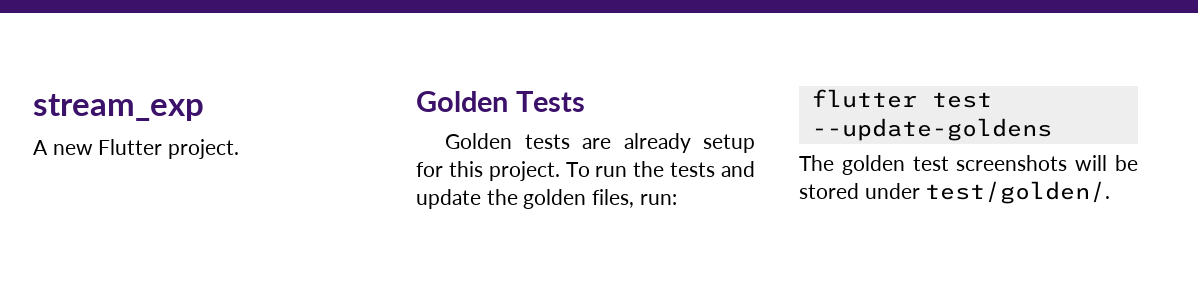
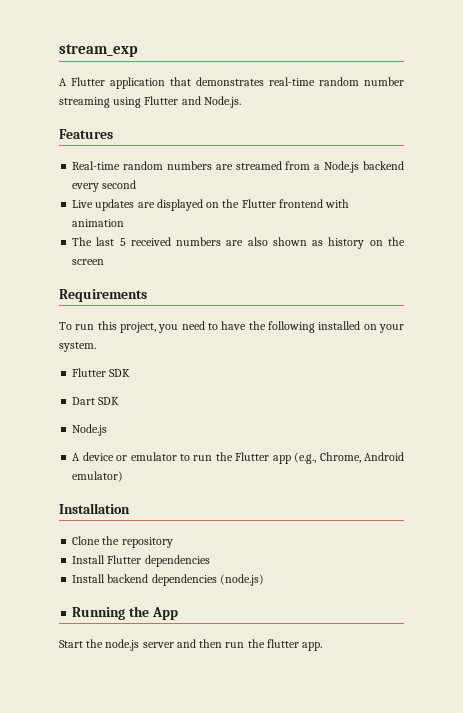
[52,139,240,159] [416,91,585,112] [445,133,755,153] [416,161,755,181] [416,189,677,209] [811,89,992,108] [811,118,1052,141] [799,155,1138,175] [799,181,1111,204] new Flutter project. // Golden Tests // Golden tests are already setup for this project. To run the tests and update the golden files, run: // flutter test --update-goldens // The golden test screenshots will be stored under test/golden/. -> [71,77,404,89] [59,96,241,108] [59,129,113,139] [72,161,404,173] [72,180,137,192] [72,199,350,211] [72,219,125,227] [72,237,405,249] [72,259,105,265] [59,289,147,302] [59,321,404,333] [59,342,96,352] [72,368,131,377] [72,397,120,405] [72,424,108,436] [72,452,404,464] [72,471,124,482] [59,503,130,514] [72,536,173,548] [72,555,210,567] [72,574,264,586] [72,606,178,620] [59,639,323,651] Flutter application that demonstrates real-time random number streaming using Flutter and Node.js. // Features // Real-time random numbers are streamed from a Node.js backend every second // Live updates are displayed on the Flutter frontend with animation // The last 5 received numbers are also shown as history on the screen // Requirements // To run this project, you need to have the following installed on your system. // Flutter SDK // Dart SDK // Node.js // A device or emulator to run the Flutter app (e.g., Chrome, Android emulator) // Installation // Clone the repository // Install Flutter dependencies // Install backend dependencies (node.js) // Running the App // Start the node.js server and then run the flutter app.

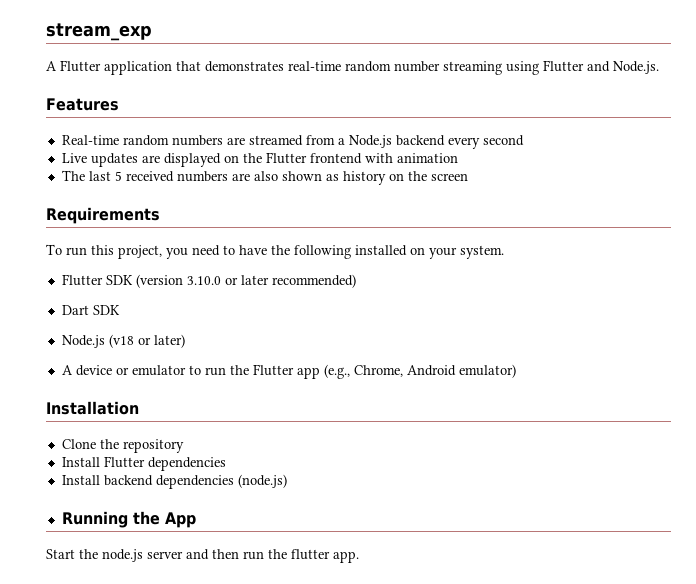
(131, 373) none -> [135,274,356,288] (version 3.10.0 or later recommended)
(108, 430) none -> [108,334,185,348] (v18 or later)

